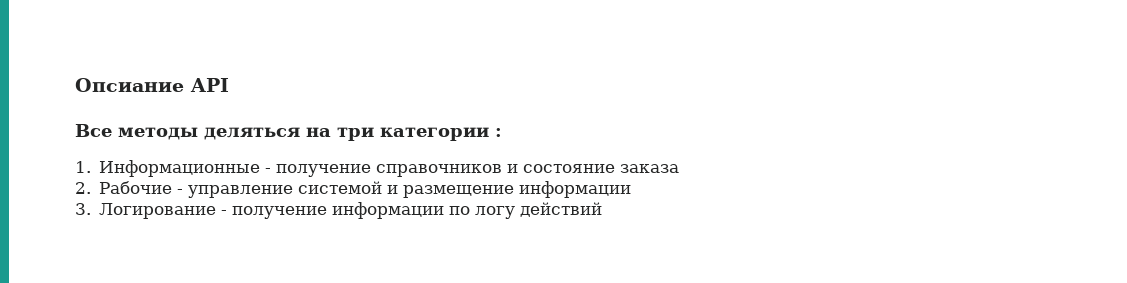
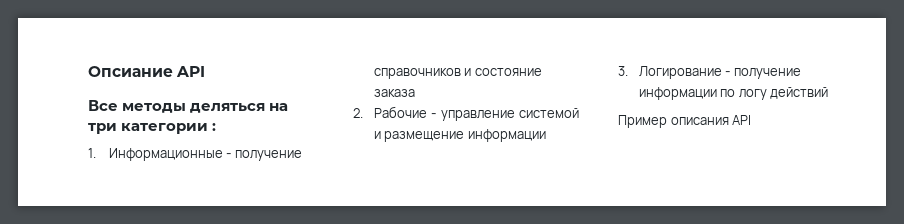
(603, 209) none -> [618,115,752,128] // Пример описания API

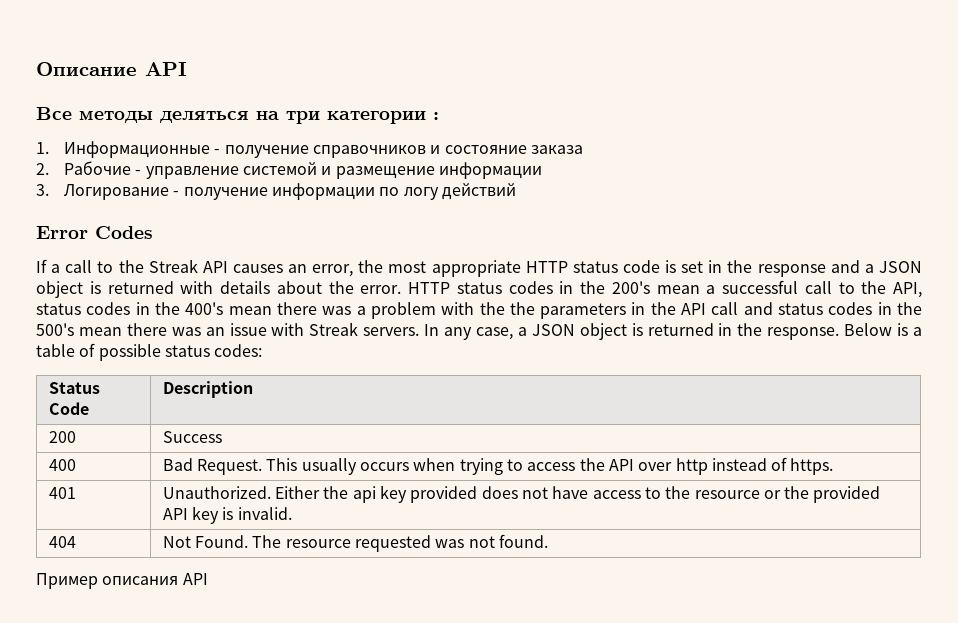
[88,66,173,77] Опсиание -> [36,62,137,76] Описание
(829, 93) none -> [36,226,153,239] [36,259,923,277] [36,280,922,298] [36,302,923,319] [36,322,922,340] [36,343,263,361] [48,382,100,394] [48,402,89,415] [162,381,253,398] [48,431,76,443] [162,431,222,443] [48,459,76,471] [162,457,834,475] [48,487,76,499] [162,485,881,503] [162,506,292,524] [48,536,76,548] [162,534,548,552] // Error Codes // If a call to the Streak API causes an error, the most appropriate HTTP status code is set in the response and a JSON object is returned with details about the error. HTTP status codes in the 200's mean a successful call to the API, status codes in the 400's mean there was a problem with the the parameters in the API call and status codes in the 500's mean there was an issue with Streak servers. In any case, a JSON object is returned in the response. Below is a table of possible status codes: // Status Code | Description // 200 | Success // 400 | Bad Request. This usually occurs when trying to access the API over http instead of https. // 401 | Unauthorized. Either the api key provided does not have access to the resource or the provided API key is invalid. // 404 | Not Found. The resource requested was not found.

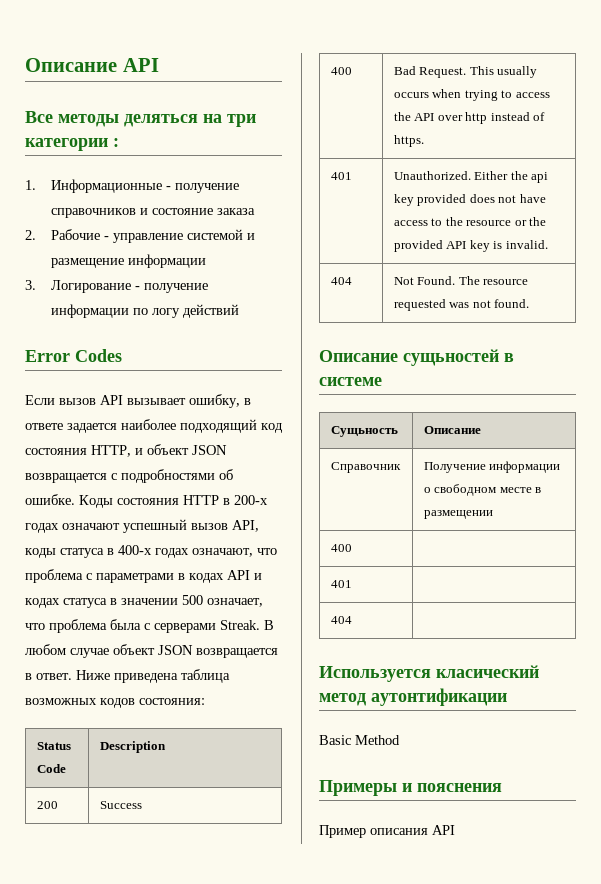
[36,259,923,277] [36,280,922,298] [36,302,923,319] [36,322,922,340] [36,343,263,361] If a call to the Streak API causes an error, the most appropriate HTTP status code is set in the response and a JSON object is returned with details about the error. HTTP status codes in the 200's mean a successful call to the API, status codes in the 400's mean there was a problem with the the parameters in the API call and status codes in the 500's mean there was an issue with Streak servers. In any case, a JSON object is returned in the response. Below is a table of possible status codes: -> [25,394,251,408] [25,419,283,433] [25,444,227,457] [25,469,233,483] [25,494,268,508] [25,519,259,533] [25,545,277,558] [25,569,262,583] [25,595,263,608] [25,619,274,633] [25,644,278,658] [25,669,230,683] [25,698,205,708] Если вызов API вызывает ошибку, в ответе задается наиболее подходящий код состояния HTTP, и объект JSON возвращается с подробностями об ошибке. Коды состояния HTTP в 200-х годах означают успешный вызов API, коды статуса в 400-х годах означают, что проблема с параметрами в кодах API и кодах статуса в значении 500 означает, что проблема была с серверами Streak. В любом случае объект JSON возвращается в ответ. Ниже приведена таблица возможных кодов состояния:
(548, 541) none -> [319,349,514,366] [319,377,382,386] [330,426,398,437] [423,426,481,434] [330,462,401,473] [423,461,561,473] [423,484,542,496] [423,510,493,519] [330,544,352,552] [330,580,352,588] [330,616,352,624] [319,665,539,682] [319,688,507,706] [319,735,400,745] [319,780,502,796] // Описание сущьностей в системе // Сущьность | Описание // Справочник | Получение информации о свободном месте в размещении // 400 | // 401 | // 404 | // Используется класический метод аутонтификации // Basic Method // Примеры и пояснения

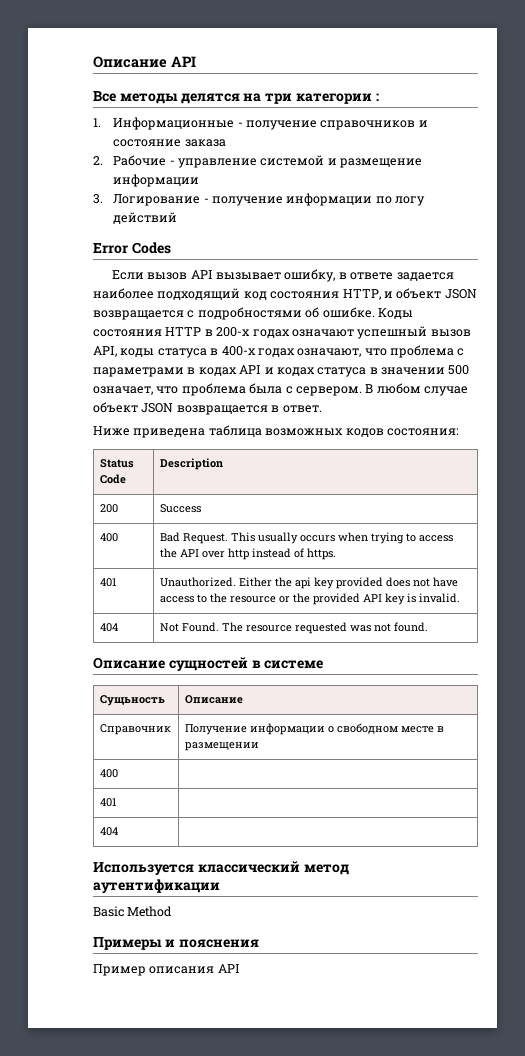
[124,114,198,127] деляться -> [180,93,240,104] делятся
[154,620,260,633] серверами Streak. -> [295,386,362,396] сервером.
(72, 676) none -> (322, 409) //
[403,349,499,366] сущьностей -> [168,657,248,671] сущностей
[436,665,539,678] [319,688,507,706] класический метод аутонтификации -> [197,861,349,875] [93,879,220,893] клаcсический метод аутентификации

